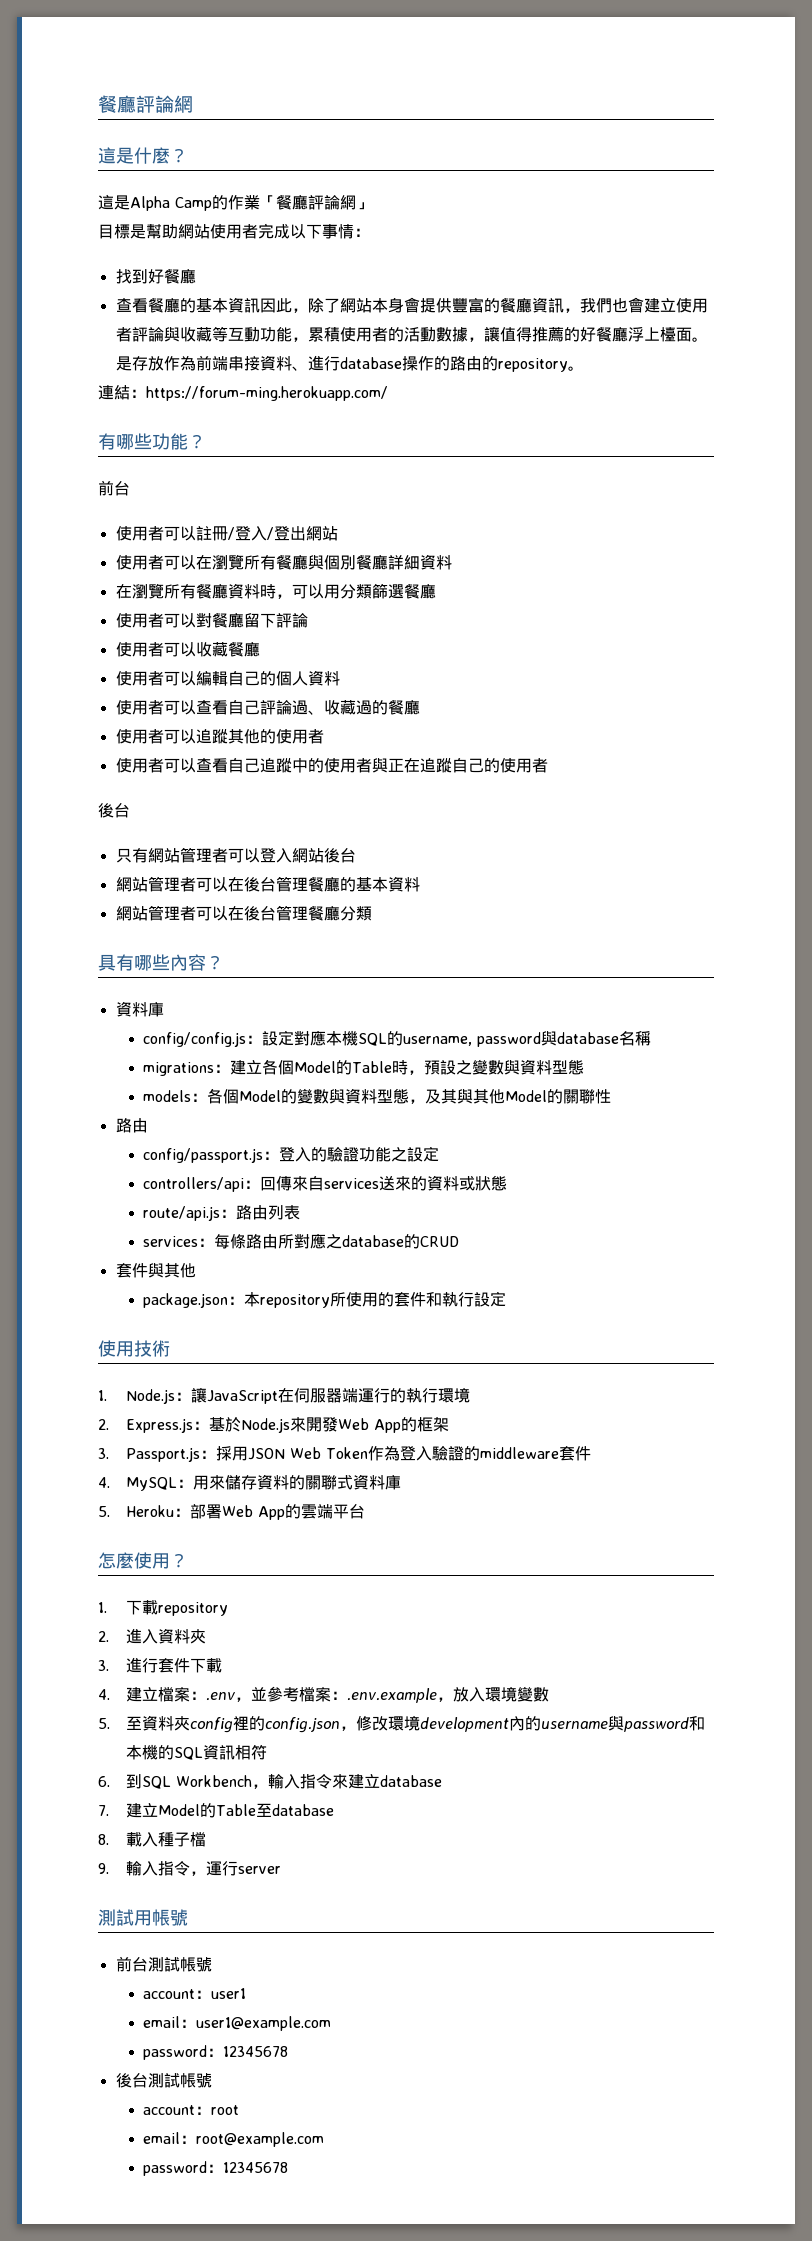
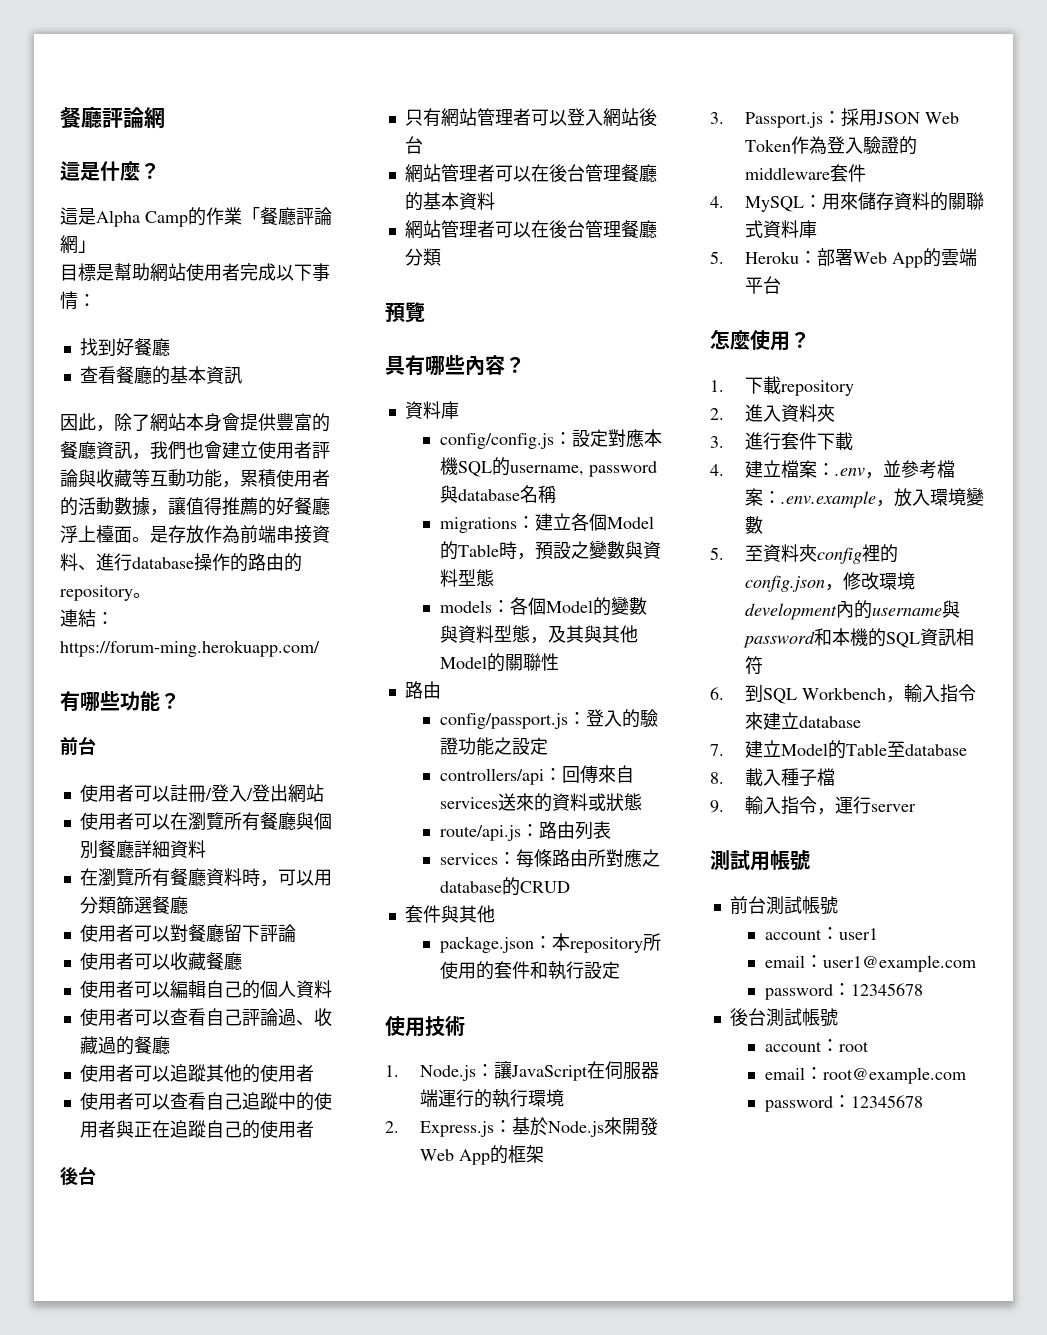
(260, 305) none -> (242, 375) //
(372, 913) none -> [385,302,425,322] // 預覽

